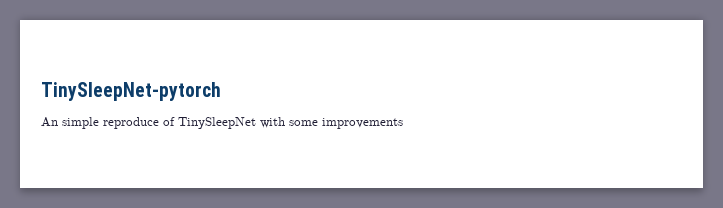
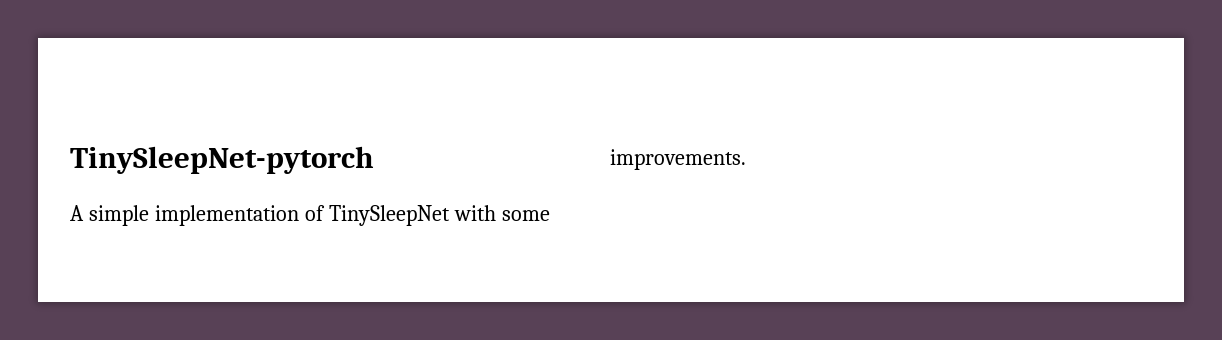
[41,117,159,129] An simple reproduce -> [70,205,299,226] A simple implementation
[322,118,403,129] improvements -> [610,149,746,170] improvements.

